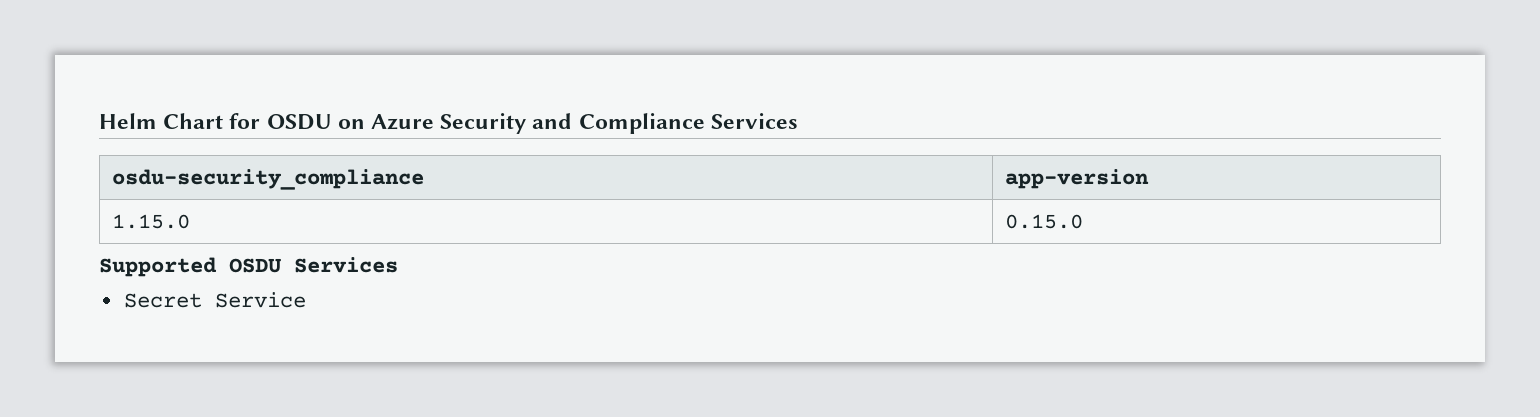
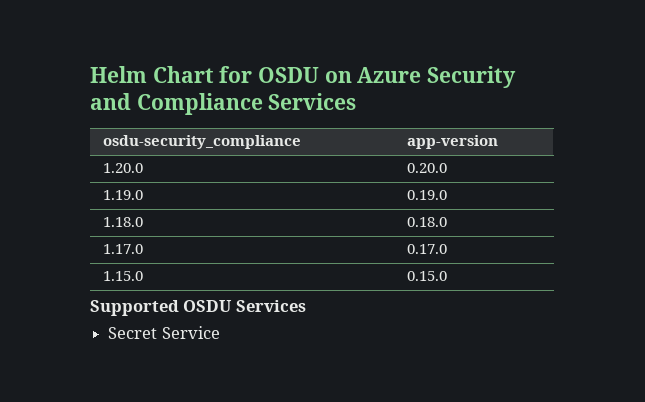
(1149, 179) none -> [102,163,143,173] [406,163,447,173] [102,190,143,200] [406,190,447,200] [102,217,143,227] [406,217,447,227] [102,244,143,254] [406,244,447,254] // 1.20.0 | 0.20.0 // 1.19.0 | 0.19.0 // 1.18.0 | 0.18.0 // 1.17.0 | 0.17.0

